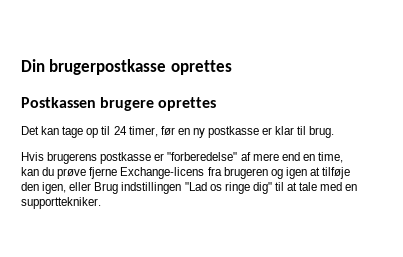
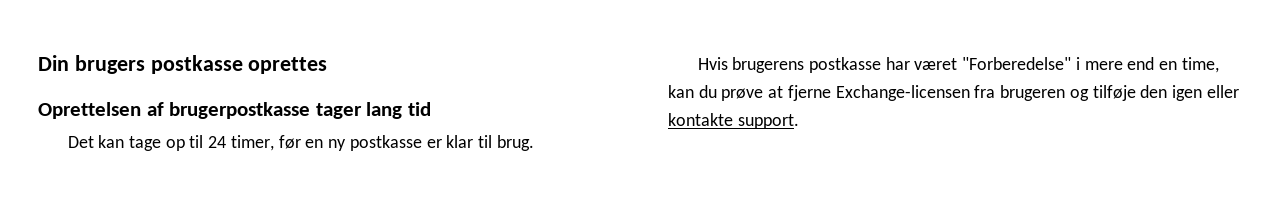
[49,59,232,75] [21,97,217,111] brugerpostkasse oprettes // Postkassen brugere oprettes -> [74,55,328,74] [38,102,431,119] brugers postkasse oprettes // Oprettelsen af brugerpostkasse tager lang tid
[154,152,251,161] er "forberedelse" af -> [885,57,1080,70] har været "Forberedelse" i
[89,167,351,179] [21,182,358,194] [21,197,101,209] fjerne Exchange-licens fra brugeren og igen at tilføje den igen, eller Brug indstillingen "Lad os ringe dig" til at tale med en supporttekniker. -> [768,85,1239,101] [668,113,799,129] at fjerne Exchange-licensen fra brugeren og tilføje den igen eller kontakte support.

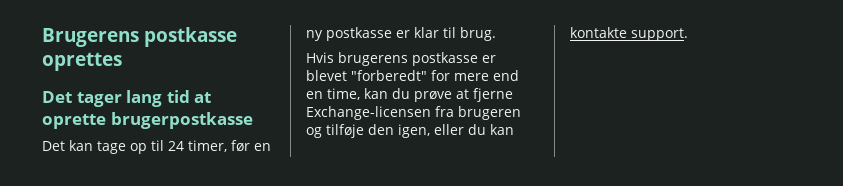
[38,55,145,74] Din brugers -> [42,28,139,47] Brugerens
[38,102,311,119] Oprettelsen af brugerpostkasse -> [42,91,72,103] Det
(431, 109) none -> [194,92,212,103] [42,112,253,129] at oprette brugerpostkasse
[885,57,1080,70] har været "Forberedelse" i -> [482,55,496,63] [306,70,450,81] er blevet "forberedt" for
[1171,85,1239,101] igen eller -> [398,124,514,138] igen, eller du kan

